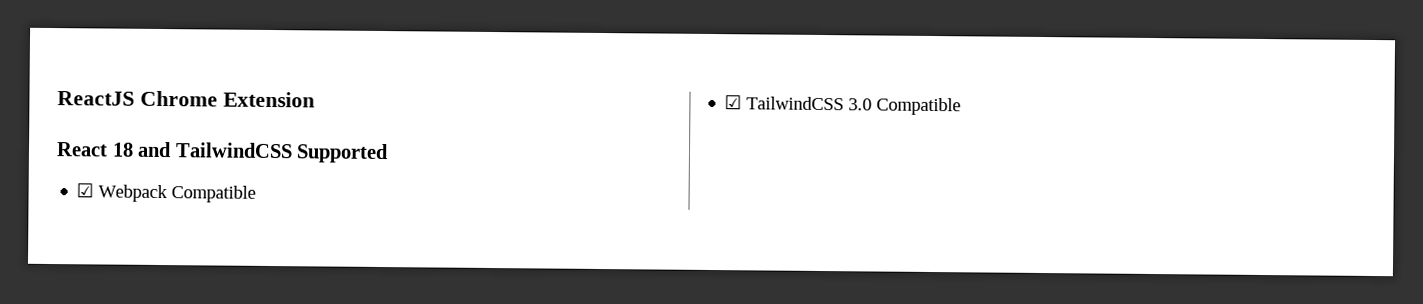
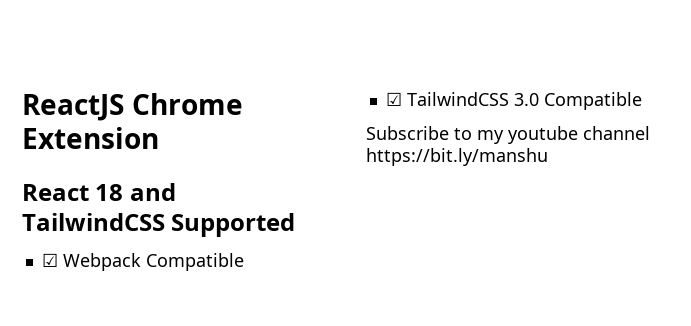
(962, 106) none -> [366,126,650,144] [366,148,548,166] // Subscribe to my youtube channel https://bit.ly/manshu

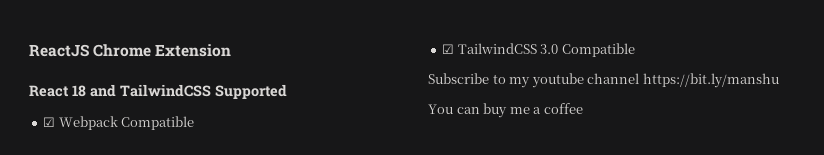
(548, 157) none -> [428,103,583,118] // You can buy me a coffee

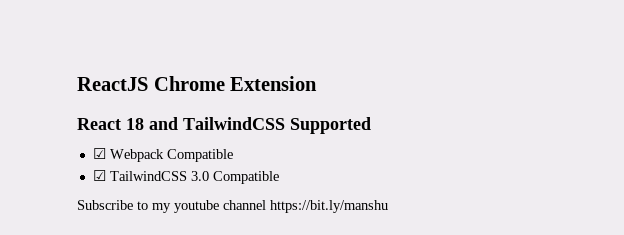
[428,103,583,118] // You can buy me a coffee -> (388, 206) none

